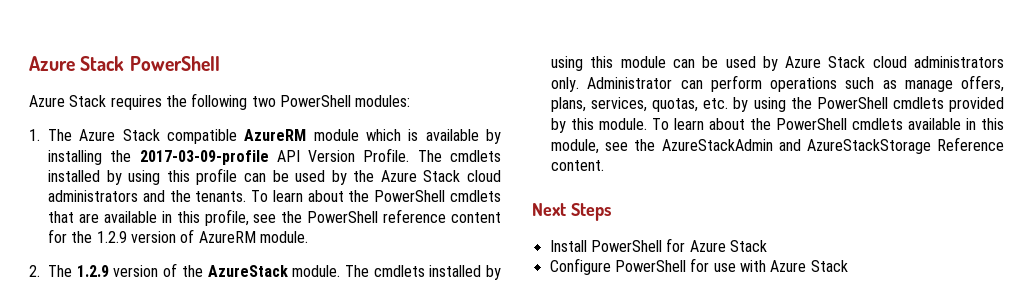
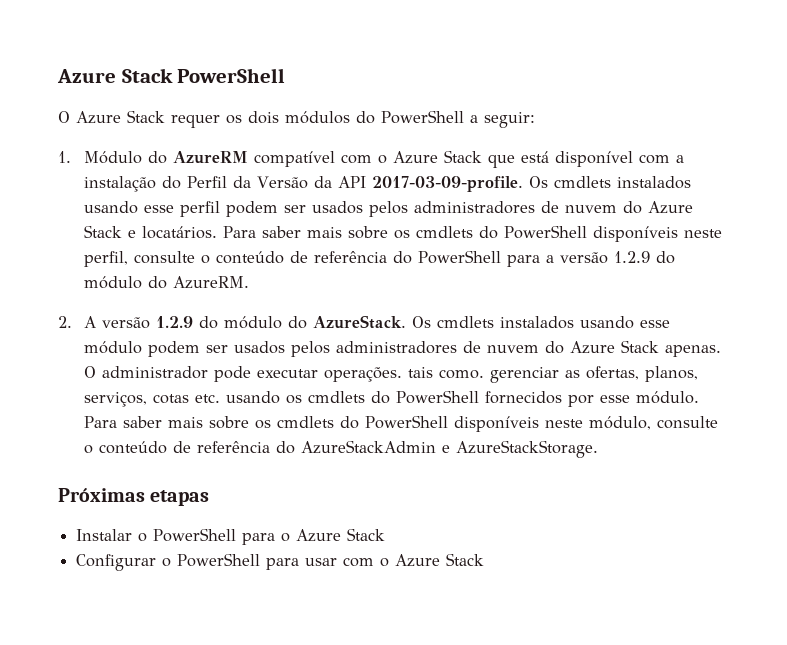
[29,93,411,110] [29,129,501,144] [48,148,501,165] [48,168,501,185] [48,190,501,202] [48,209,501,226] [48,229,308,243] [29,263,501,280] [551,56,1005,71] [551,75,1004,92] [551,97,1004,112] [551,118,1004,133] [551,137,1005,154] [551,160,604,171] [532,203,611,221] [549,238,767,252] [549,258,766,275] Azure Stack requires the following two PowerShell modules: // 1. The Azure Stack compatible AzureRM module which is available by installing the 2017-03-09-profile API Version Profile. The cmdlets installed by using this profile can be used by the Azure Stack cloud administrators and the tenants. To learn about the PowerShell cmdlets that are available in this profile, see the PowerShell reference content for the 1.2.9 version of AzureRM module. // 2. The 1.2.9 version of the AzureStack module. The cmdlets installed by using this module can be used by Azure Stack cloud administrators only. Administrator can perform operations such as manage offers, plans, services, quotas, etc. by using the PowerShell cmdlets provided by this module. To learn about the PowerShell cmdlets available in this module, see the AzureStackAdmin and AzureStackStorage Reference content. // Next Steps // Install PowerShell for Azure Stack // Configure PowerShell for use with -> [58,110,535,128] [58,150,684,168] [83,176,691,192] [83,201,693,217] [83,225,722,242] [83,250,675,267] [83,276,249,289] [58,315,670,329] [83,340,721,357] [83,366,698,383] [83,390,699,407] [83,415,718,432] [83,440,598,458] [58,488,210,506] [76,528,386,545] [76,553,390,571] O Azure Stack requer os dois módulos do PowerShell a seguir: // 1. Módulo do AzureRM compatível com o Azure Stack que está disponível com a instalação do Perfil da Versão da API 2017-03-09-profile. Os cmdlets instalados usando esse perfil podem ser usados pelos administradores de nuvem do Azure Stack e locatários. Para saber mais sobre os cmdlets do PowerShell disponíveis neste perfil, consulte o conteúdo de referência do PowerShell para a versão 1.2.9 do módulo do AzureRM. // 2. A versão 1.2.9 do módulo do AzureStack. Os cmdlets instalados usando esse módulo podem ser usados pelos administradores de nuvem do Azure Stack apenas. O administrador pode executar operações. tais como. gerenciar as ofertas, planos, serviços, cotas etc. usando os cmdlets do PowerShell fornecidos por esse módulo. Para saber mais sobre os cmdlets do PowerShell disponíveis neste módulo, consulte o conteúdo de referência do AzureStackAdmin e AzureStackStorage. // Próximas etapas // Instalar o PowerShell para o Azure Stack // Configurar o PowerShell para usar com o

